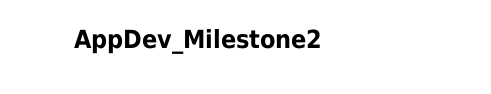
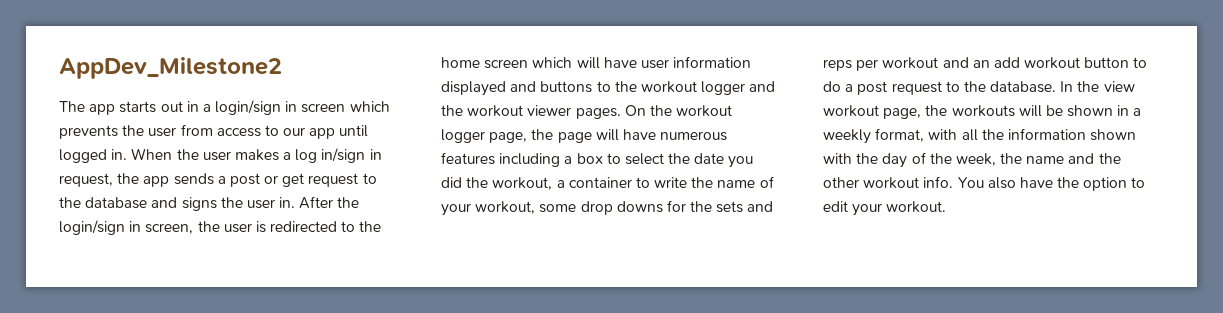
(322, 41) none -> [59,100,390,115] [59,124,369,139] [59,148,382,163] [59,173,377,187] [59,196,360,211] [59,220,382,235] [441,56,752,69] [441,81,776,96] [441,105,733,119] [441,129,728,143] [441,152,754,168] [441,176,774,190] [441,200,774,216] [823,57,1148,71] [823,81,1135,95] [823,105,1142,119] [823,128,1137,144] [823,152,1121,168] [823,176,1146,191] [823,201,947,216] // The app starts out in a login/sign in screen which prevents the user from access to our app until logged in. When the user makes a log in/sign in request, the app sends a post or get request to the database and signs the user in. After the login/sign in screen, the user is redirected to the home screen which will have user information displayed and buttons to the workout logger and the workout viewer pages. On the workout logger page, the page will have numerous features including a box to select the date you did the workout, a container to write the name of your workout, some drop downs for the sets and reps per workout and an add workout button to do a post request to the database. In the view workout page, the workouts will be shown in a weekly format, with all the information shown with the day of the week, the name and the other workout info. You also have the option to edit your workout.

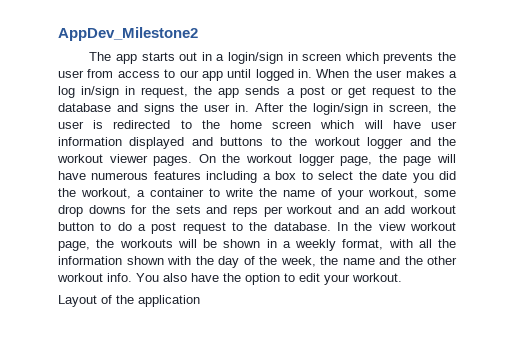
(947, 207) none -> [58,295,200,307] // Layout of the application

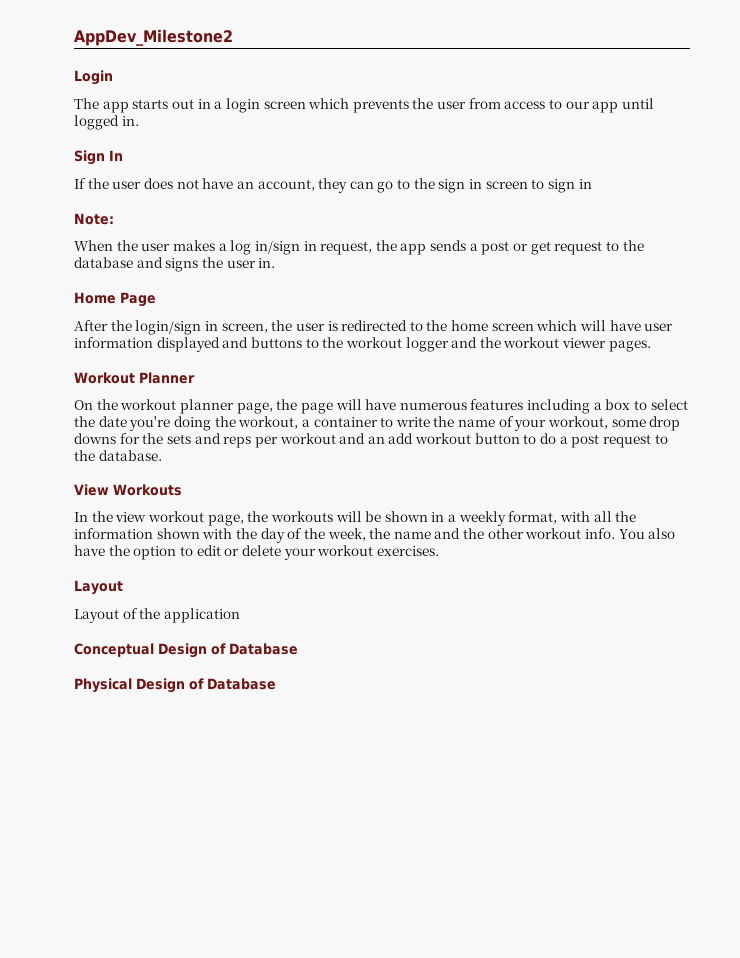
(198, 34) none -> [74,70,113,85] // Login
[227,52,298,64] login/sign in -> [225,98,260,113] login
(313, 73) none -> [74,150,123,165] [74,178,592,193] [74,213,114,225] // Sign In // If the user does not have an account, they can go to the sign in screen to sign in // Note: //
(250, 107) none -> [74,292,156,307] // Home Page //
(193, 161) none -> [74,372,195,384] // Workout Planner //
[298,154,335,166] logger -> [179,399,234,414] planner
[412,171,456,183] you did -> [129,416,211,431] you're doing
(331, 226) none -> [74,484,182,496] // View Workouts //
[324,273,402,285] [58,295,200,307] your workout. // Layout of the application -> [224,545,439,560] [74,580,123,595] [74,608,240,623] [74,643,298,658] [74,678,276,693] or delete your workout exercises. // Layout // Layout of the application // Conceptual Design of Database // Physical Design of Database

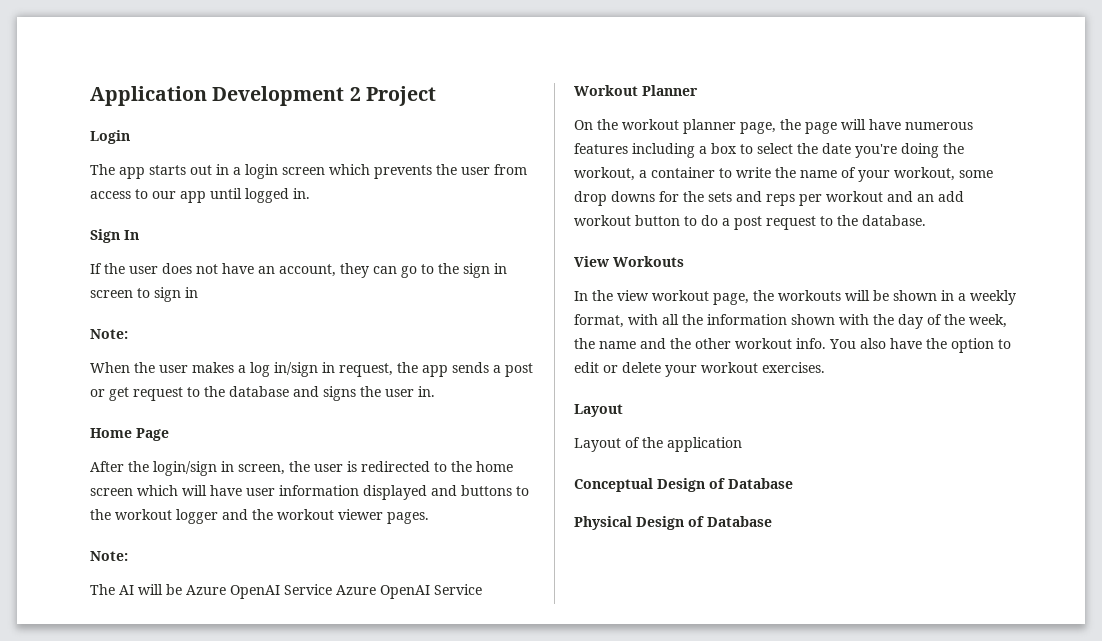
[74,29,233,46] AppDev_Milestone2 -> [90,86,436,106] Application Development 2 Project
(651, 346) none -> [90,551,128,561] [90,584,482,599] // Note: // The AI will be Azure OpenAI Service Azure OpenAI Service

